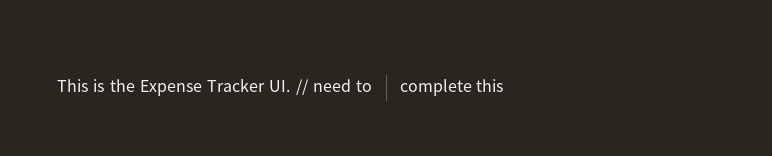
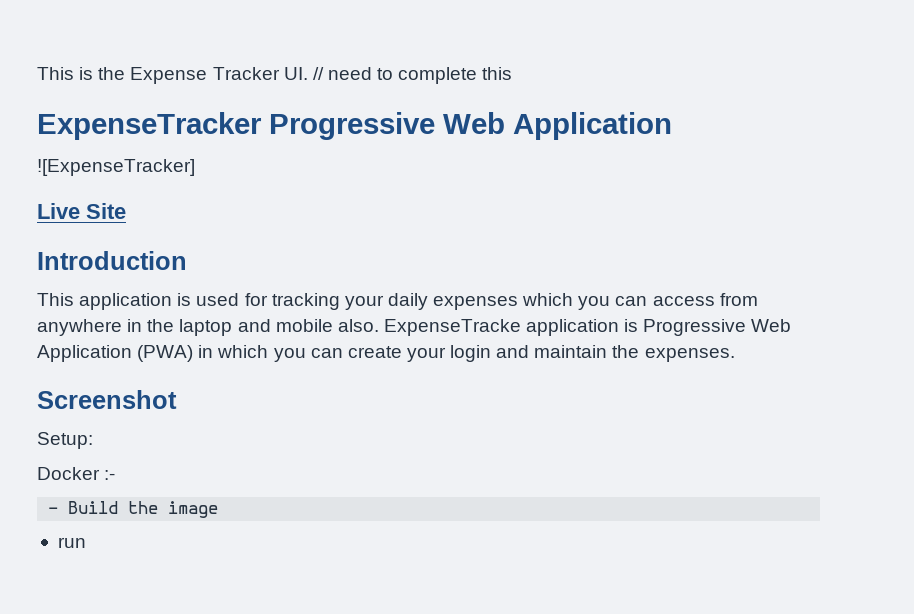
(504, 85) none -> [37,112,672,140] [37,159,195,176] [37,203,126,219] [37,251,187,270] [37,293,758,310] [37,319,792,336] [37,345,735,362] [37,390,177,409] [37,432,93,449] [37,467,116,480] [48,501,219,518] [57,537,86,548] // ExpenseTracker Progressive Web Application // ![ExpenseTracker] // Live Site // Introduction // This application is used for tracking your daily expenses which you can access from anywhere in the laptop and mobile also. ExpenseTracke application is Progressive Web Application (PWA) in which you can create your login and maintain the expenses. // Screenshot // Setup: // Docker :- // - Build the image // run

